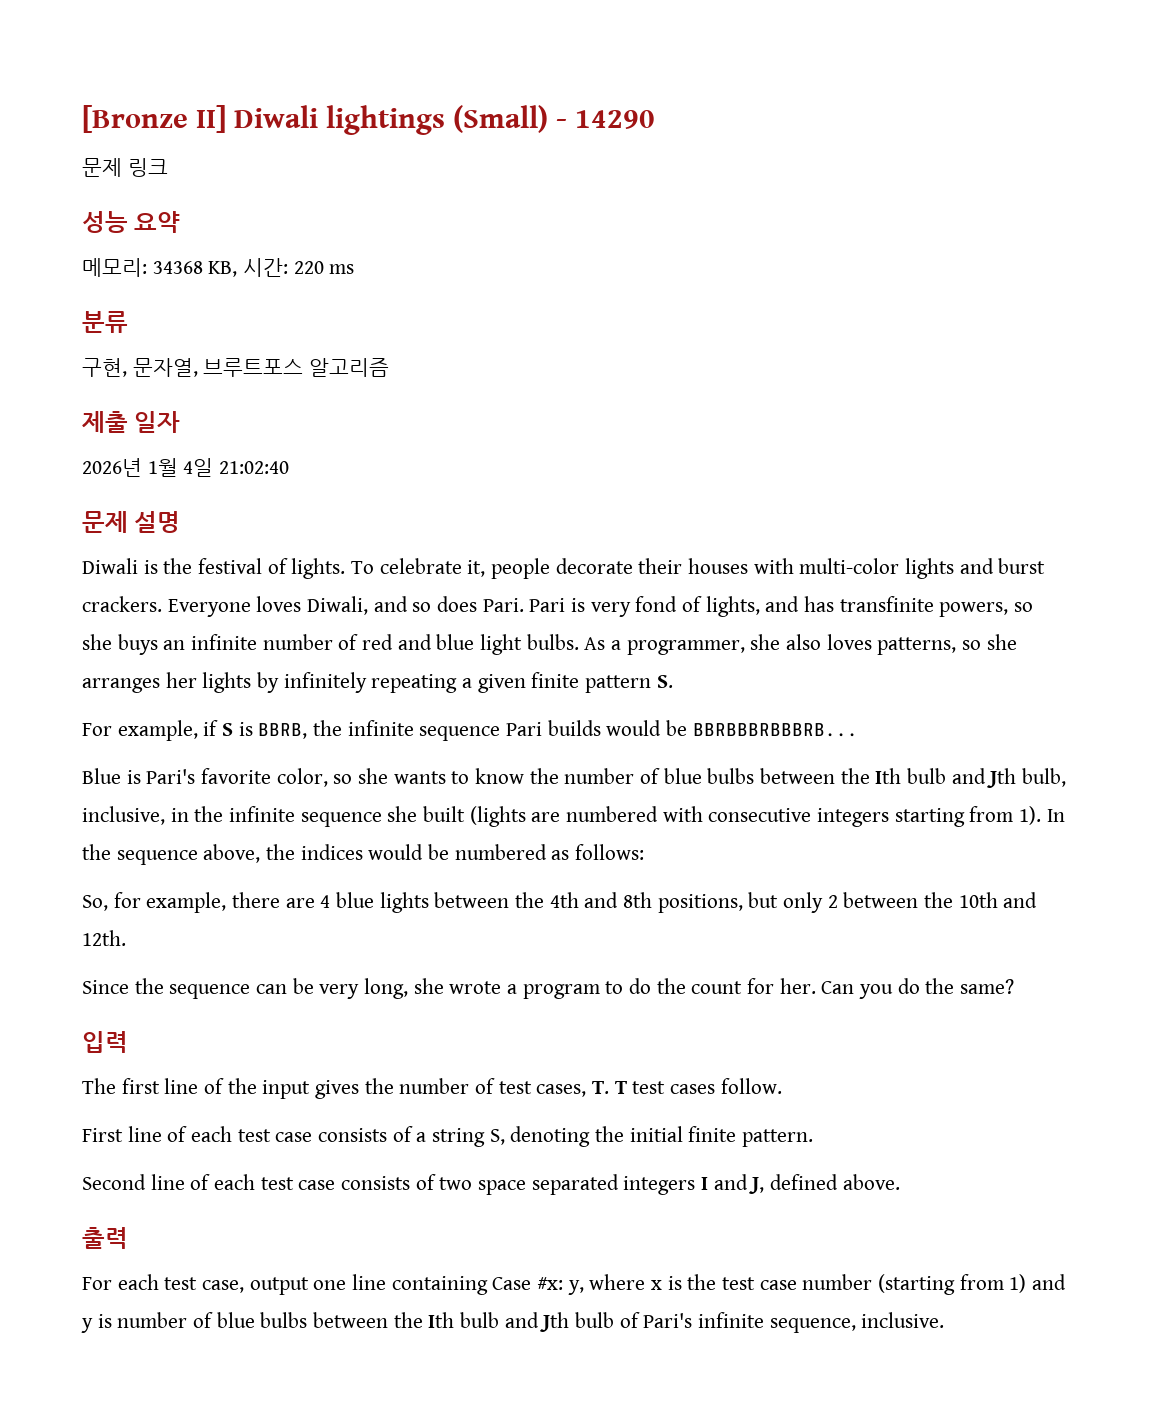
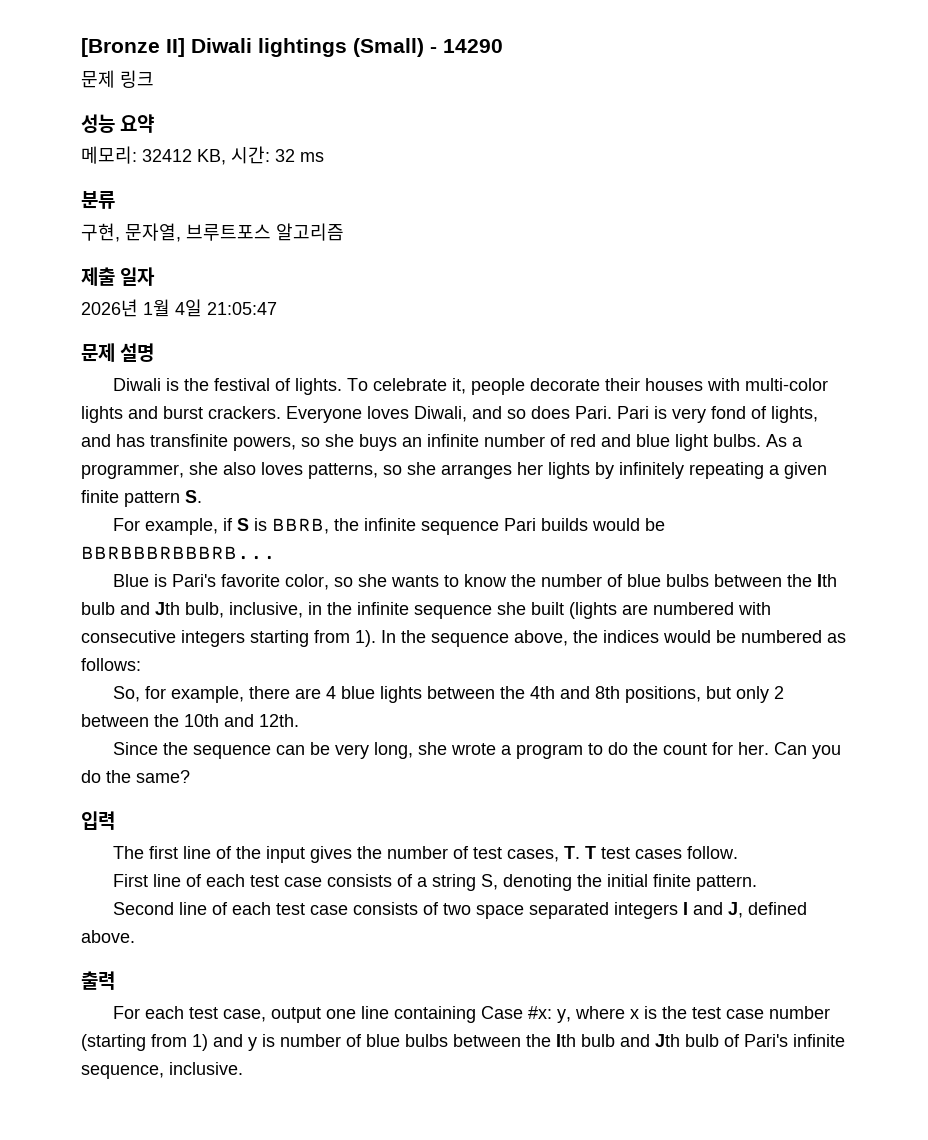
[152,261,203,274] 34368 -> [142,149,192,162] 32412
[293,261,324,274] 220 -> [275,149,295,162] 32
[219,461,290,474] 21:02:40 -> [207,302,277,315] 21:05:47

